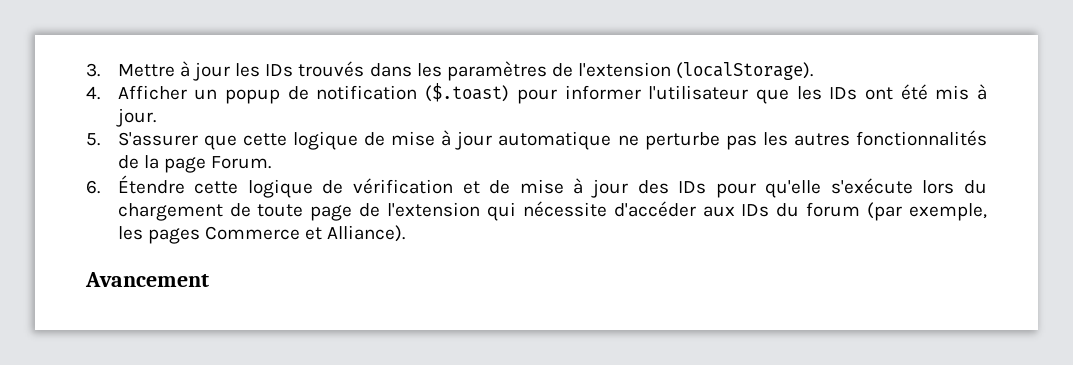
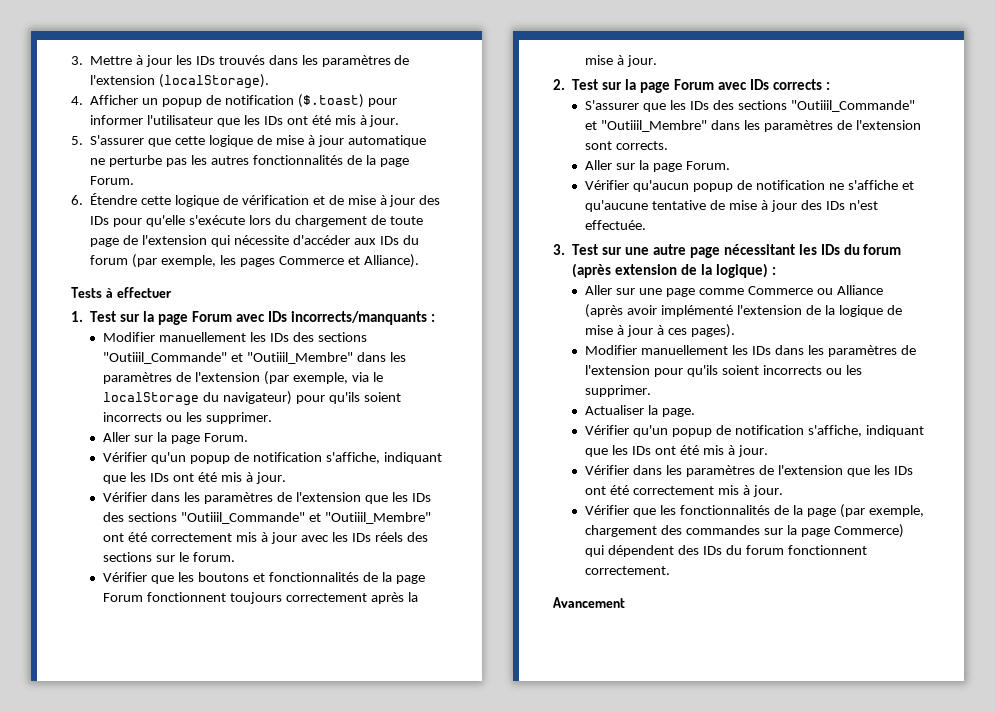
(406, 233) none -> [71,287,172,298] [71,311,435,325] [103,332,368,342] [103,352,407,364] [103,371,383,385] [103,391,402,406] [103,412,273,424] [103,432,249,444] [103,452,442,464] [103,472,286,484] [103,492,431,504] [103,512,432,524] [103,532,428,544] [103,552,236,562] [103,572,425,584] [103,592,419,604] [585,55,658,67] [553,79,830,93] [585,100,915,112] [585,120,921,132] [585,141,669,150] [585,160,731,172] [585,180,914,192] [585,200,878,212] [585,220,647,230] [553,244,902,258] [572,263,776,278] [585,285,883,297] [585,304,902,318] [585,324,736,338] [585,345,916,357] [585,365,862,377] [585,385,652,397] [585,405,696,417] [585,425,924,437] [585,445,768,457] [585,465,913,477] [585,485,784,497] [585,504,924,518] [585,524,904,538] [585,545,867,557] [585,566,671,575] // Tests à effectuer // 1. Test sur la page Forum avec IDs incorrects/manquants : // Modifier manuellement les IDs des sections "Outiiil_Commande" et "Outiiil_Membre" dans les paramètres de l'extension (par exemple, via le localStorage du navigateur) pour qu'ils soient incorrects ou les supprimer. // Aller sur la page Forum. // Vérifier qu'un popup de notification s'affiche, indiquant que les IDs ont été mis à jour. // Vérifier dans les paramètres de l'extension que les IDs des sections "Outiiil_Commande" et "Outiiil_Membre" ont été correctement mis à jour avec les IDs réels des sections sur le forum. // Vérifier que les boutons et fonctionnalités de la page Forum fonctionnent toujours correctement après la mise à jour. // 2. Test sur la page Forum avec IDs corrects : // S'assurer que les IDs des sections "Outiiil_Commande" et "Outiiil_Membre" dans les paramètres de l'extension sont corrects. // Aller sur la page Forum. // Vérifier qu'aucun popup de notification ne s'affiche et qu'aucune tentative de mise à jour des IDs n'est effectuée. // 3. Test sur une autre page nécessitant les IDs du forum (après extension de la logique) : // Aller sur une page comme Commerce ou Alliance (après avoir implémenté l'extension de la logique de mise à jour à ces pages). // Modifier manuellement les IDs dans les paramètres de l'extension pour qu'ils soient incorrects ou les supprimer. // Actualiser la page. // Vérifier qu'un popup de notification s'affiche, indiquant que les IDs ont été mis à jour. // Vérifier dans les paramètres de l'extension que les IDs ont été correctement mis à jour. // Vérifier que les fonctionnalités de la page (par exemple, chargement des commandes sur la page Commerce) qui dépendent des IDs du forum fonctionnent correctement.

